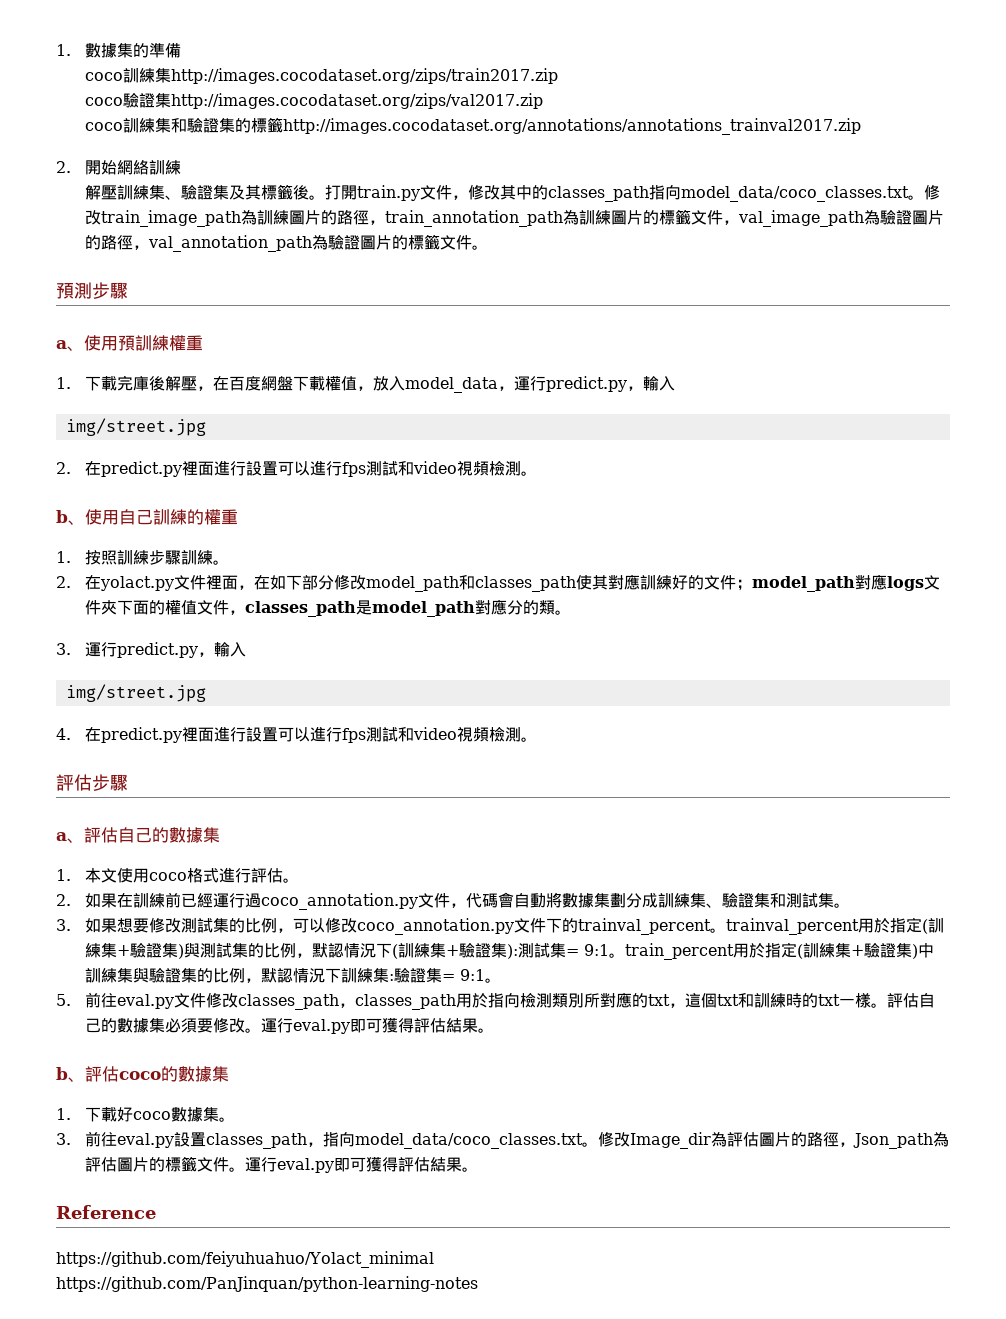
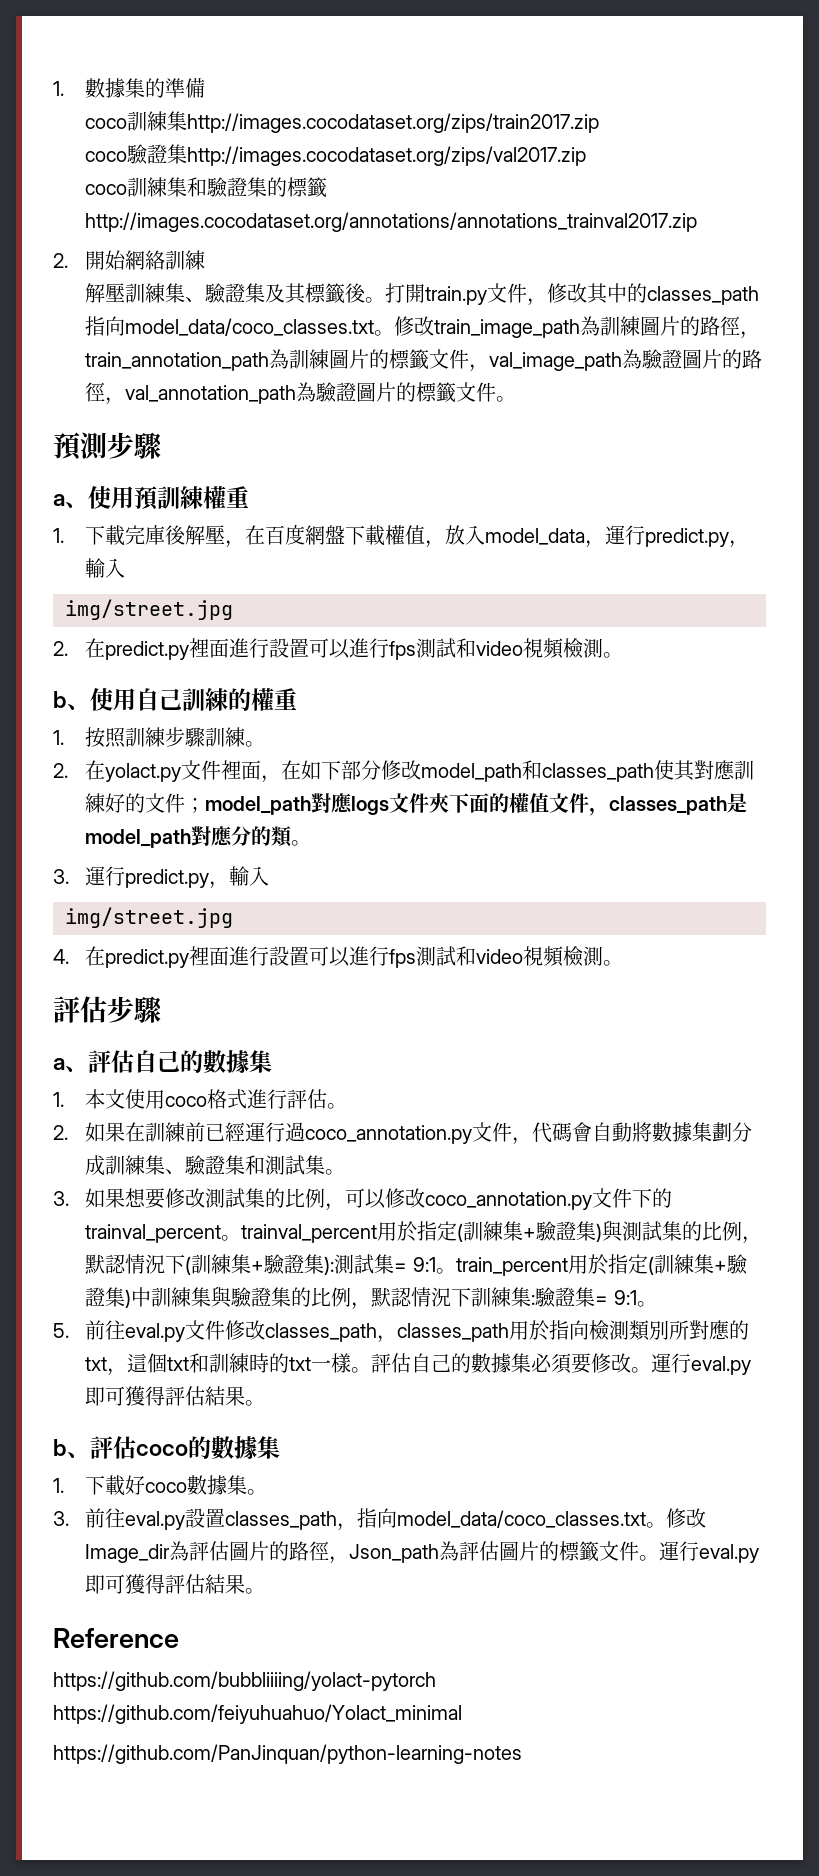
(156, 1212) none -> [53,1671,436,1691] https://github.com/bubbliiiing/yolact-pytorch

